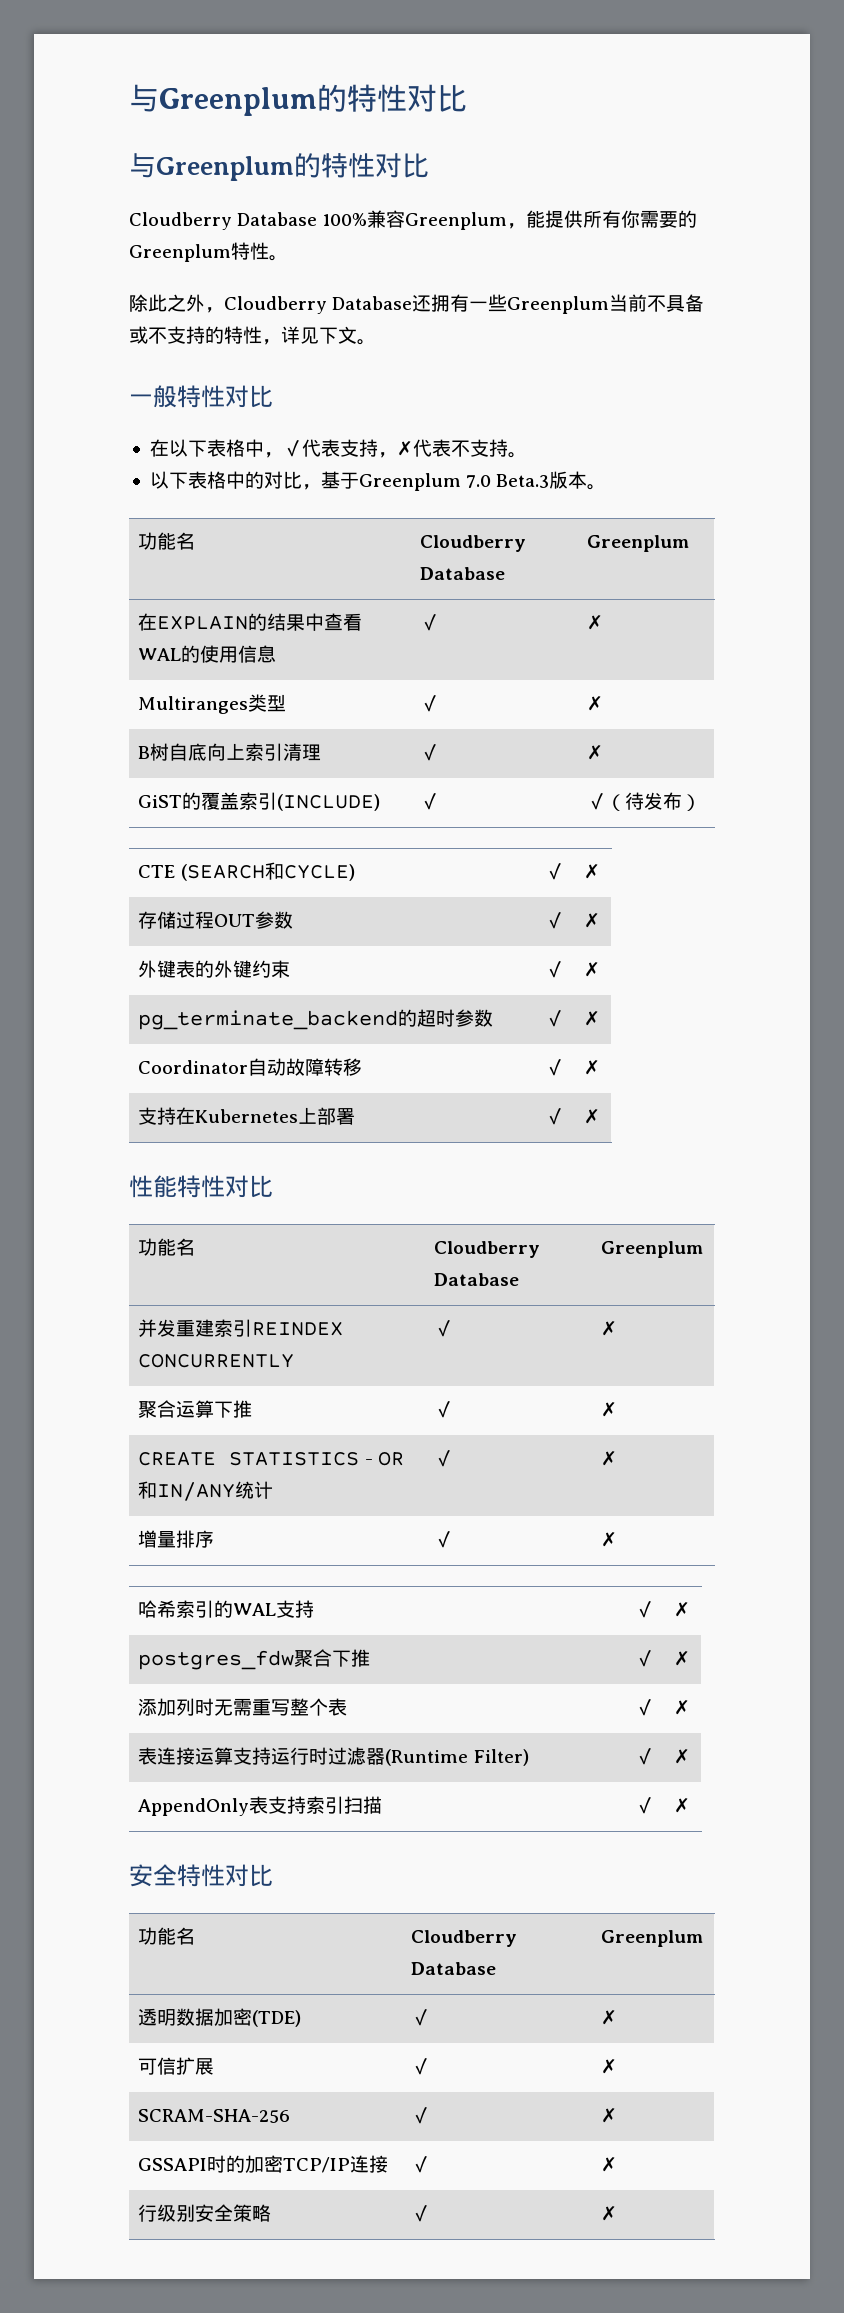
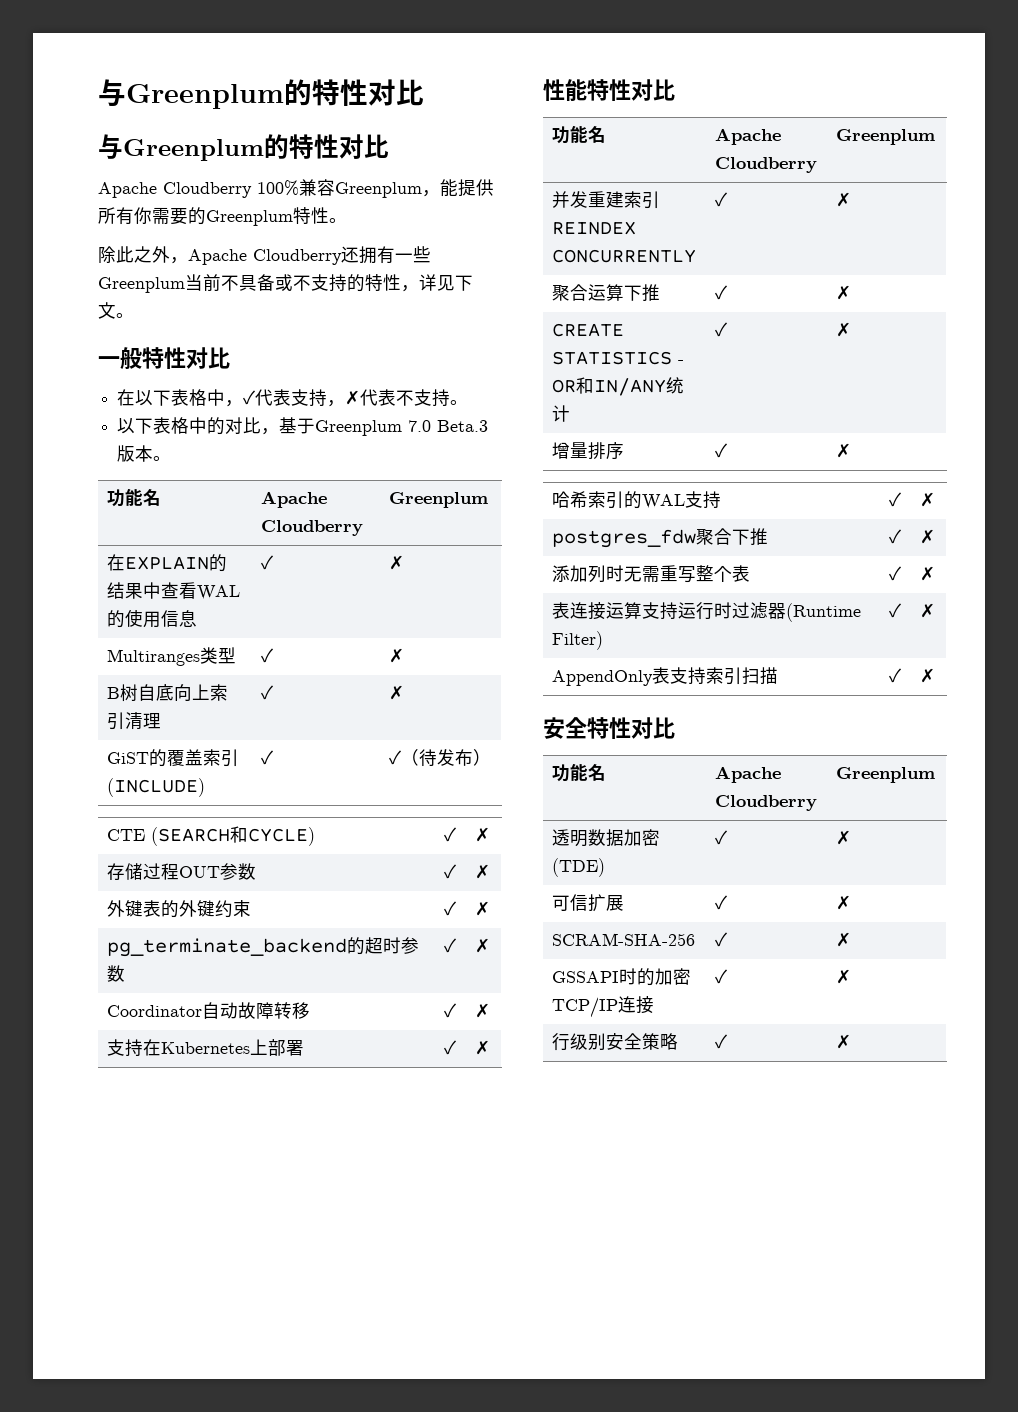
[129,212,318,230] Cloudberry Database -> [98,182,252,198] Apache Cloudberry
[224,296,413,314] Cloudberry Database -> [188,249,342,265] Apache Cloudberry
[420,535,527,552] [420,567,506,580] Cloudberry Database -> [261,491,328,508] [261,520,364,536] Apache Cloudberry
[434,1241,541,1258] [434,1273,520,1286] Cloudberry Database -> [715,128,782,145] [715,157,818,173] Apache Cloudberry
[411,1930,518,1947] [411,1962,497,1975] Cloudberry Database -> [715,766,782,783] [715,795,818,811] Apache Cloudberry

